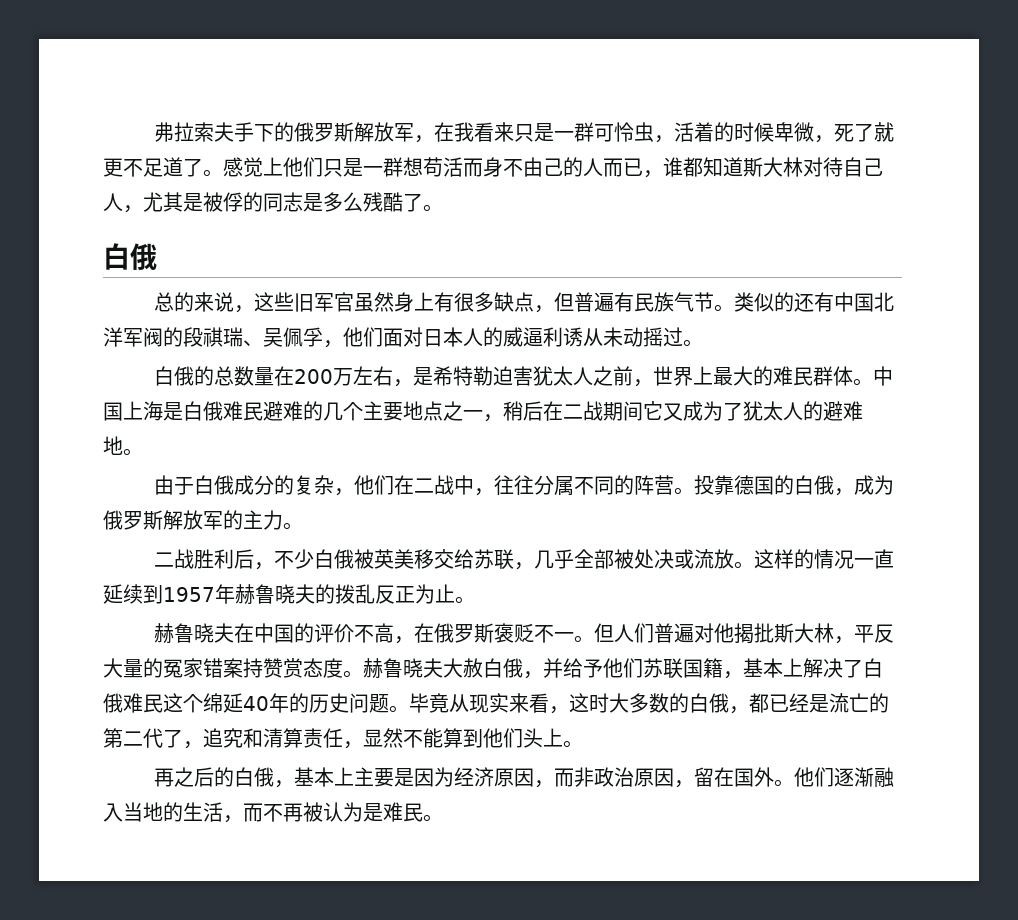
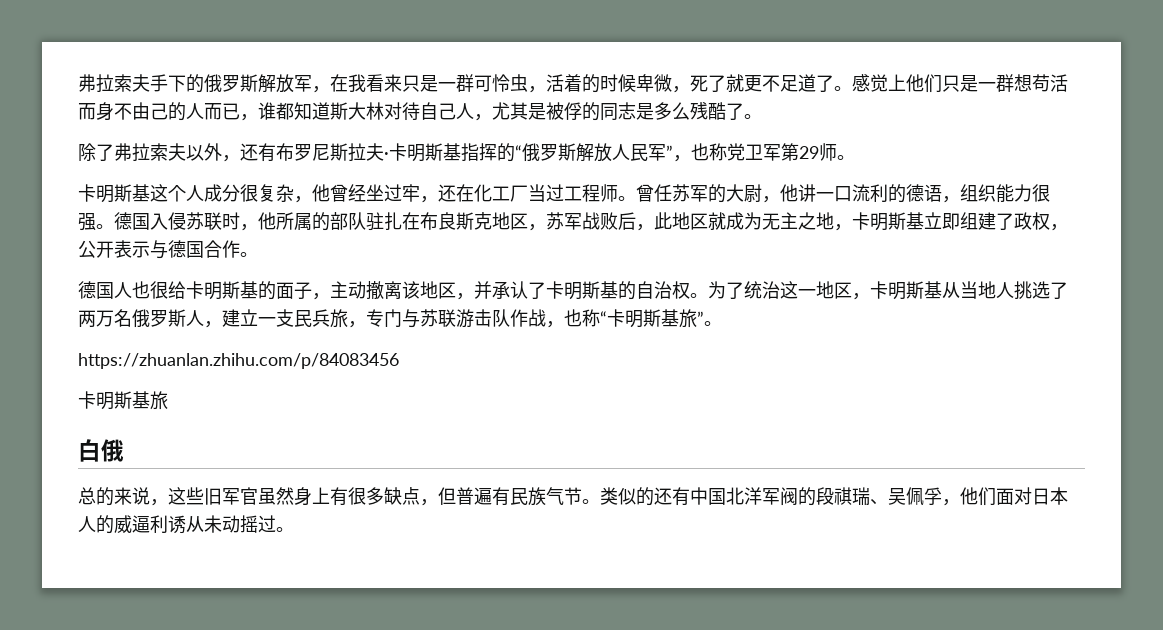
(443, 208) none -> [78,143,855,162] [78,184,1050,203] [78,212,1068,231] [78,240,258,259] [78,281,1068,300] [78,309,722,328] [78,353,399,369] [78,391,168,410] // 除了弗拉索夫以外，还有布罗尼斯拉夫·卡明斯基指挥的“俄罗斯解放人民军”，也称党卫军第29师。 // 卡明斯基这个人成分很复杂，他曾经坐过牢，还在化工厂当过工程师。曾任苏军的大尉，他讲一口流利的德语，组织能力很强。德国入侵苏联时，他所属的部队驻扎在布良斯克地区，苏军战败后，此地区就成为无主之地，卡明斯基立即组建了政权，公开表示与德国合作。 // 德国人也很给卡明斯基的面子，主动撤离该地区，并承认了卡明斯基的自治权。为了统治这一地区，卡明斯基从当地人挑选了两万名俄罗斯人，建立一支民兵旅，专门与苏联游击队作战，也称“卡明斯基旅”。 // https://zhuanlan.zhihu.com/p/84083456 // 卡明斯基旅
[154,366,894,387] [103,401,863,422] [103,436,143,456] [154,475,895,496] [103,510,303,530] [154,549,895,570] [103,584,475,604] [154,623,895,644] [103,658,883,679] [103,693,889,714] [103,728,583,749] [154,767,895,788] [103,802,443,823] // 白俄的总数量在200万左右，是希特勒迫害犹太人之前，世界上最大的难民群体。中国上海是白俄难民避难的几个主要地点之一，稍后在二战期间它又成为了犹太人的避难地。 // 由于白俄成分的复杂，他们在二战中，往往分属不同的阵营。投靠德国的白俄，成为俄罗斯解放军的主力。 // 二战胜利后，不少白俄被英美移交给苏联，几乎全部被处决或流放。这样的情况一直延续到1957年赫鲁晓夫的拨乱反正为止。 // 赫鲁晓夫在中国的评价不高，在俄罗斯褒贬不一。但人们普遍对他揭批斯大林，平反大量的冤家错案持赞赏态度。赫鲁晓夫大赦白俄，并给予他们苏联国籍，基本上解决了白俄难民这个绵延40年的历史问题。毕竟从现实来看，这时大多数的白俄，都已经是流亡的第二代了，追究和清算责任，显然不能算到他们头上。 // 再之后的白俄，基本上主要是因为经济原因，而非政治原因，留在国外。他们逐渐融入当地的生活，而不再被认为是难民。 -> (294, 529) none

